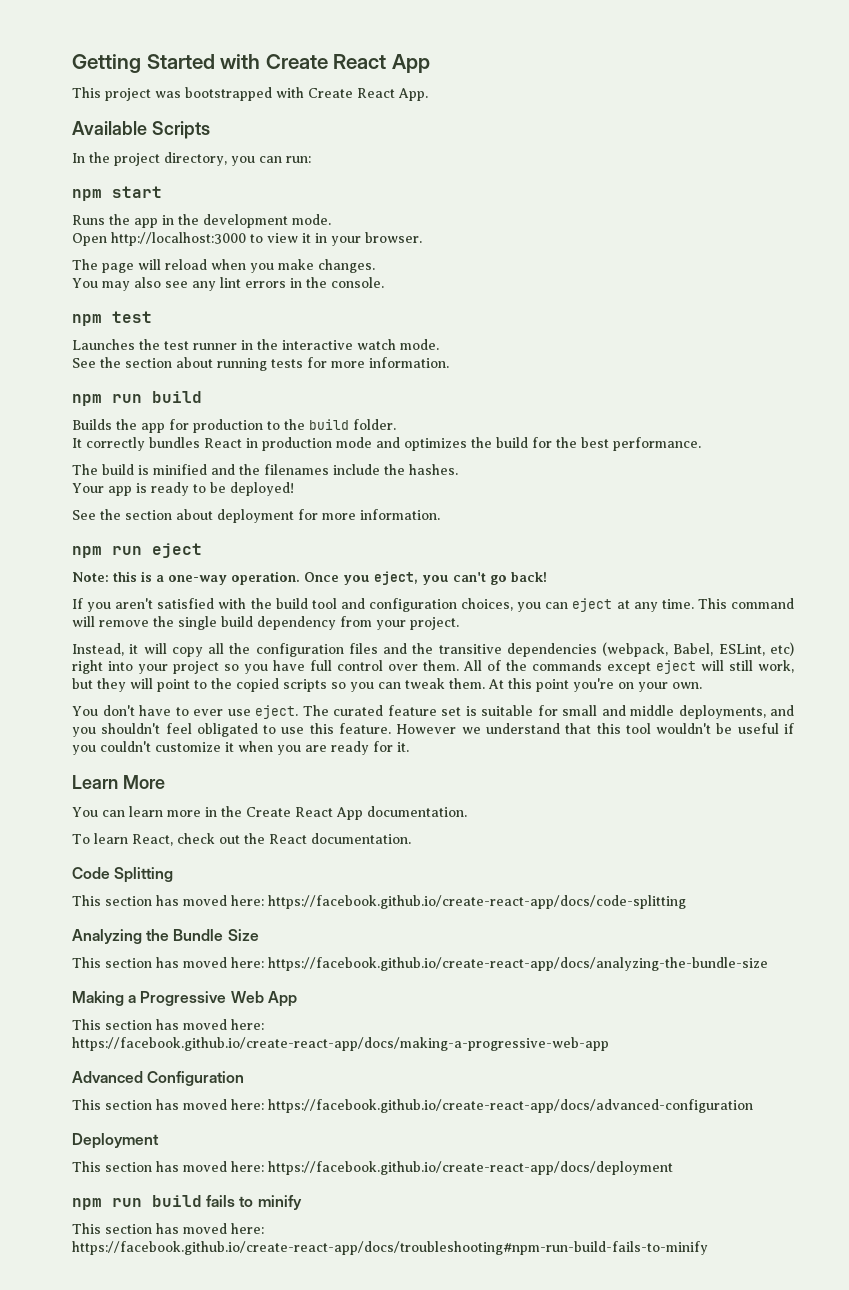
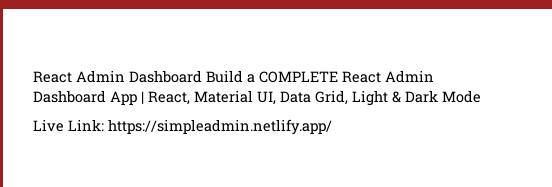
[72,54,430,73] [72,87,428,101] [72,121,210,139] [72,152,311,166] [72,186,162,201] [72,214,331,228] [72,232,422,246] [72,259,375,273] [72,277,384,291] [72,311,152,326] [72,339,439,350] [72,357,449,371] [72,391,202,406] [72,419,396,433] [72,437,701,451] [72,464,458,475] [72,482,294,496] [72,509,440,523] [72,543,202,558] [72,571,547,585] [72,598,794,612] [72,616,459,630] [72,642,794,657] [72,660,794,674] [72,678,702,692] [72,705,794,719] [72,723,794,737] [72,741,409,755] [72,775,165,789] [72,806,467,820] [72,833,411,846] [72,867,174,883] [72,895,686,909] [72,929,259,944] [72,957,768,971] [72,991,297,1007] [72,1019,264,1030] [72,1037,609,1051] [72,1071,245,1086] [72,1099,753,1113] [72,1133,159,1149] [72,1161,673,1175] [72,1195,302,1210] [72,1223,264,1234] [72,1241,708,1255] Getting Started with Create React App // This project was bootstrapped with Create React App. // Available Scripts // In the project directory, you can run: // npm start // Runs the app in the development mode. // Open http://localhost:3000 to view it in your browser. // The page will reload when you make changes. // You may also see any lint errors in the console. // npm test // Launches the test runner in the interactive watch mode. // See the section about running tests for more information. // npm run build // Builds the app for production to the build folder. // It correctly bundles React in production mode and optimizes the build for the best performance. // The build is minified and the filenames include the hashes. // Your app is ready to be deployed! // See the section about deployment for more information. // npm run eject // Note: this is a one-way operation. Once you eject, you can't go back! // If you aren't satisfied with the build tool and configuration choices, you can eject at any time. This command will remove the single build dependency from your project. // Instead, it will copy all the configuration files and the transitive dependencies (webpack, Babel, ESLint, etc) right into your project so you have full control over them. All of the commands except eject will still work, but they will point to the copied scripts so you can tweak them. At this point you're on your own. // You don't have to ever use eject. The curated feature set is suitable for small and middle deployments, and you shouldn't feel obligated to use this feature. However we understand that this tool wouldn't be useful if you couldn't customize it when you are ready for it. // Learn More // You can learn more in the Create React App documentation. // To learn React, check out the React documentation. // Code Splitting // This section has moved here: https://facebook.github.io/create-react-app/docs/code-splitting // Analyzing the Bundle Size // This section has moved here: https://facebook.github.io/create-react-app/docs/analyzing-the-bundle-size // Making a Progressive Web App // This section has moved here: https://facebook.github.io/create-react-app/docs/making-a-progressive-web-app // Advanced Configuration // This section has moved here: https://facebook.github.io/create-react-app/docs/advanced-configuration // Deployment // This section has moved here: https://facebook.github.io/create-react-app/docs/deployment // npm run build fails to minify // This section has moved here: https://facebook.github.io/create-react-app/docs/troubleshooting#npm-run-build-fails-to-minify -> [33,70,434,83] [33,90,481,106] [33,119,332,135] React Admin Dashboard Build a COMPLETE React Admin Dashboard App | React, Material UI, Data Grid, Light & Dark Mode // Live Link: https://simpleadmin.netlify.app/

